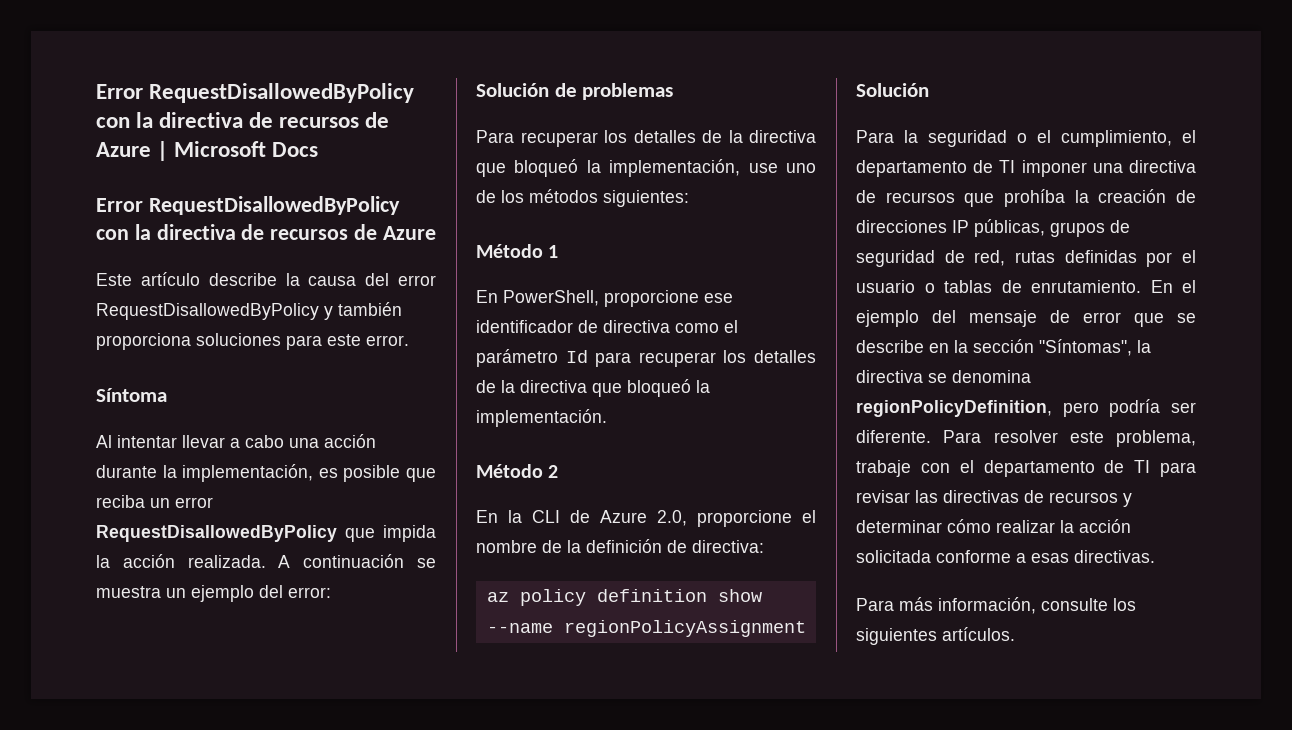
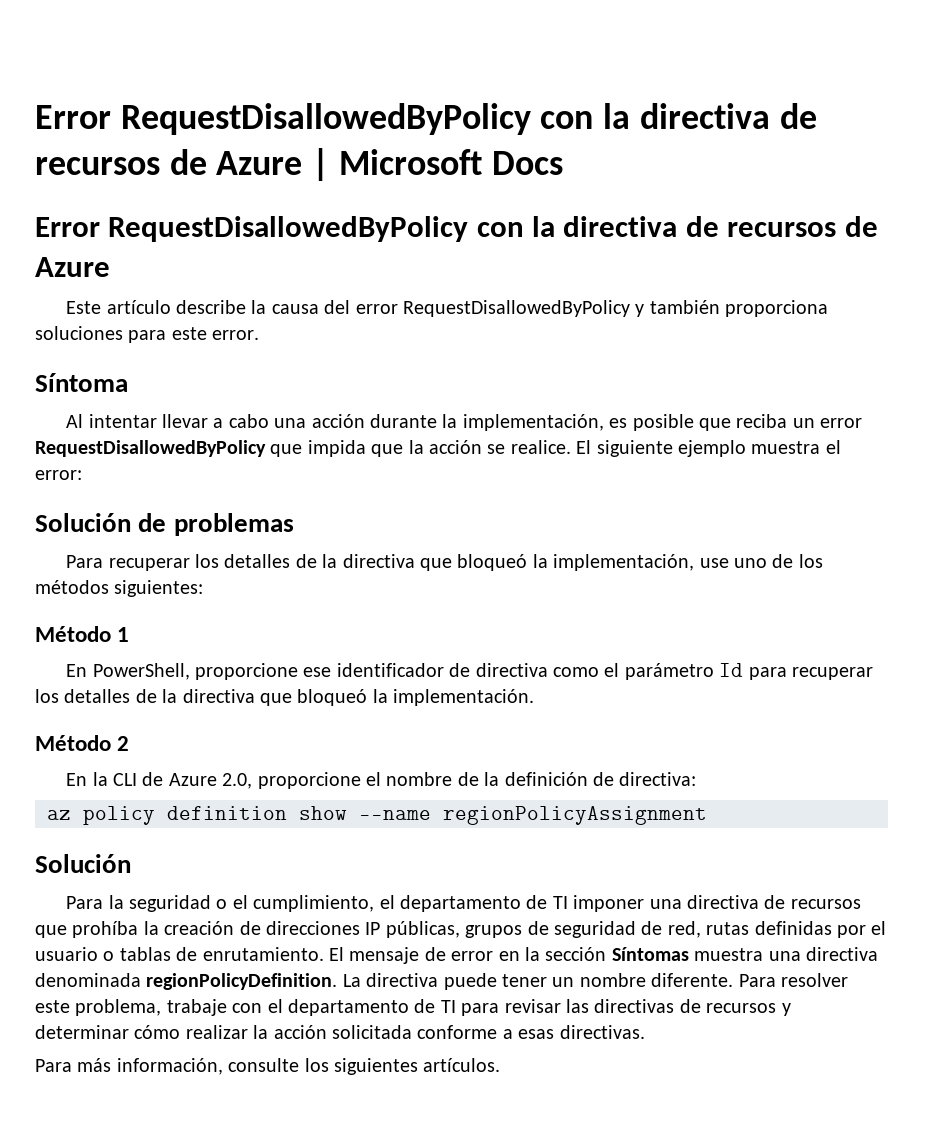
[96,554,437,568] [96,585,283,602] la acción realizada. A continuación se muestra un ejemplo del -> [371,440,841,457] que la acción se realice. El siguiente ejemplo muestra el
[1150,280,1196,293] [856,310,1196,327] [856,339,1151,356] [856,370,1031,383] [856,399,1196,417] En el ejemplo del mensaje de error que se describe en la sección "Síntomas", la directiva se denomina regionPolicyDefinition, pero podría ser -> [329,947,878,964] [35,973,646,990] El mensaje de error en la sección Síntomas muestra una directiva denominada regionPolicyDefinition. La directiva puede tener un nombre

